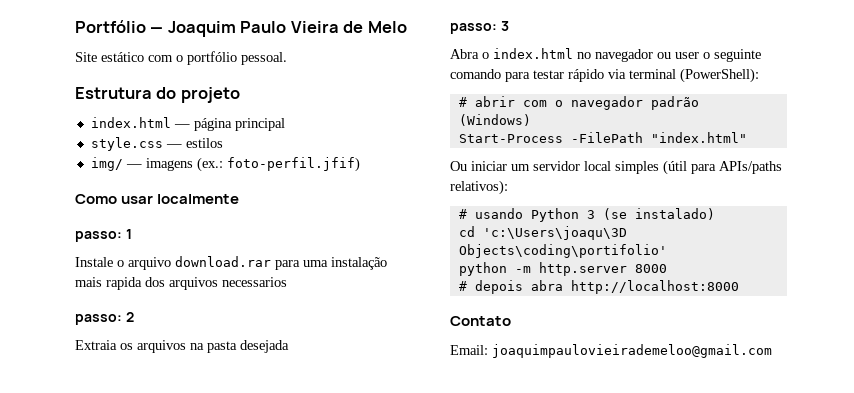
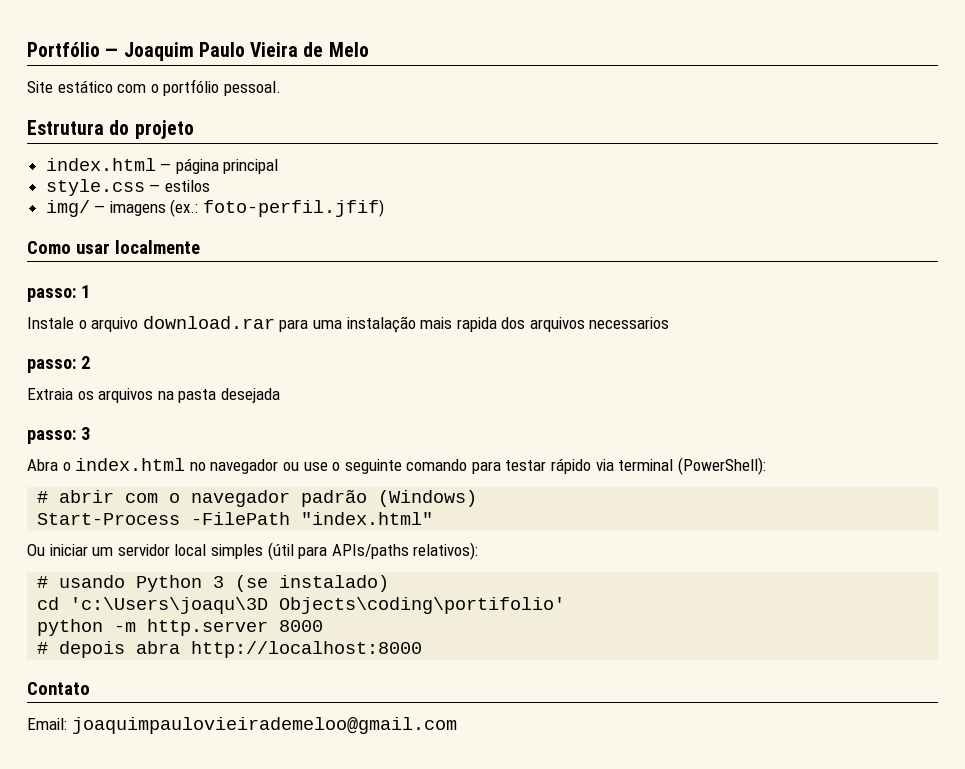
[675,52,699,59] user -> [303,462,328,471] use

